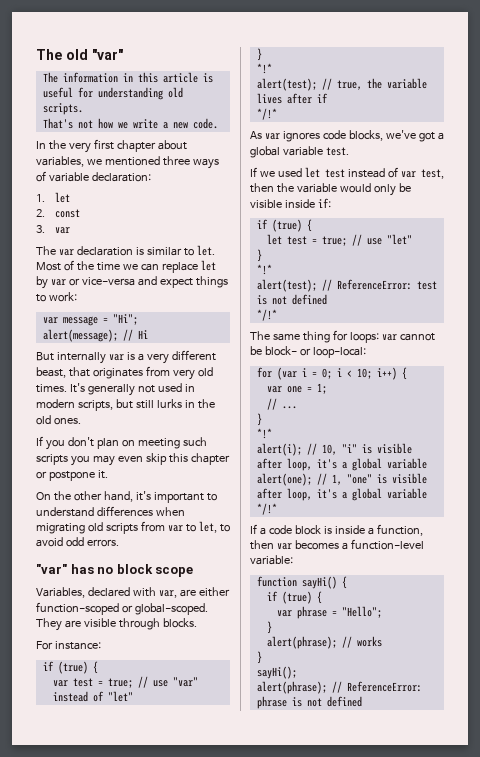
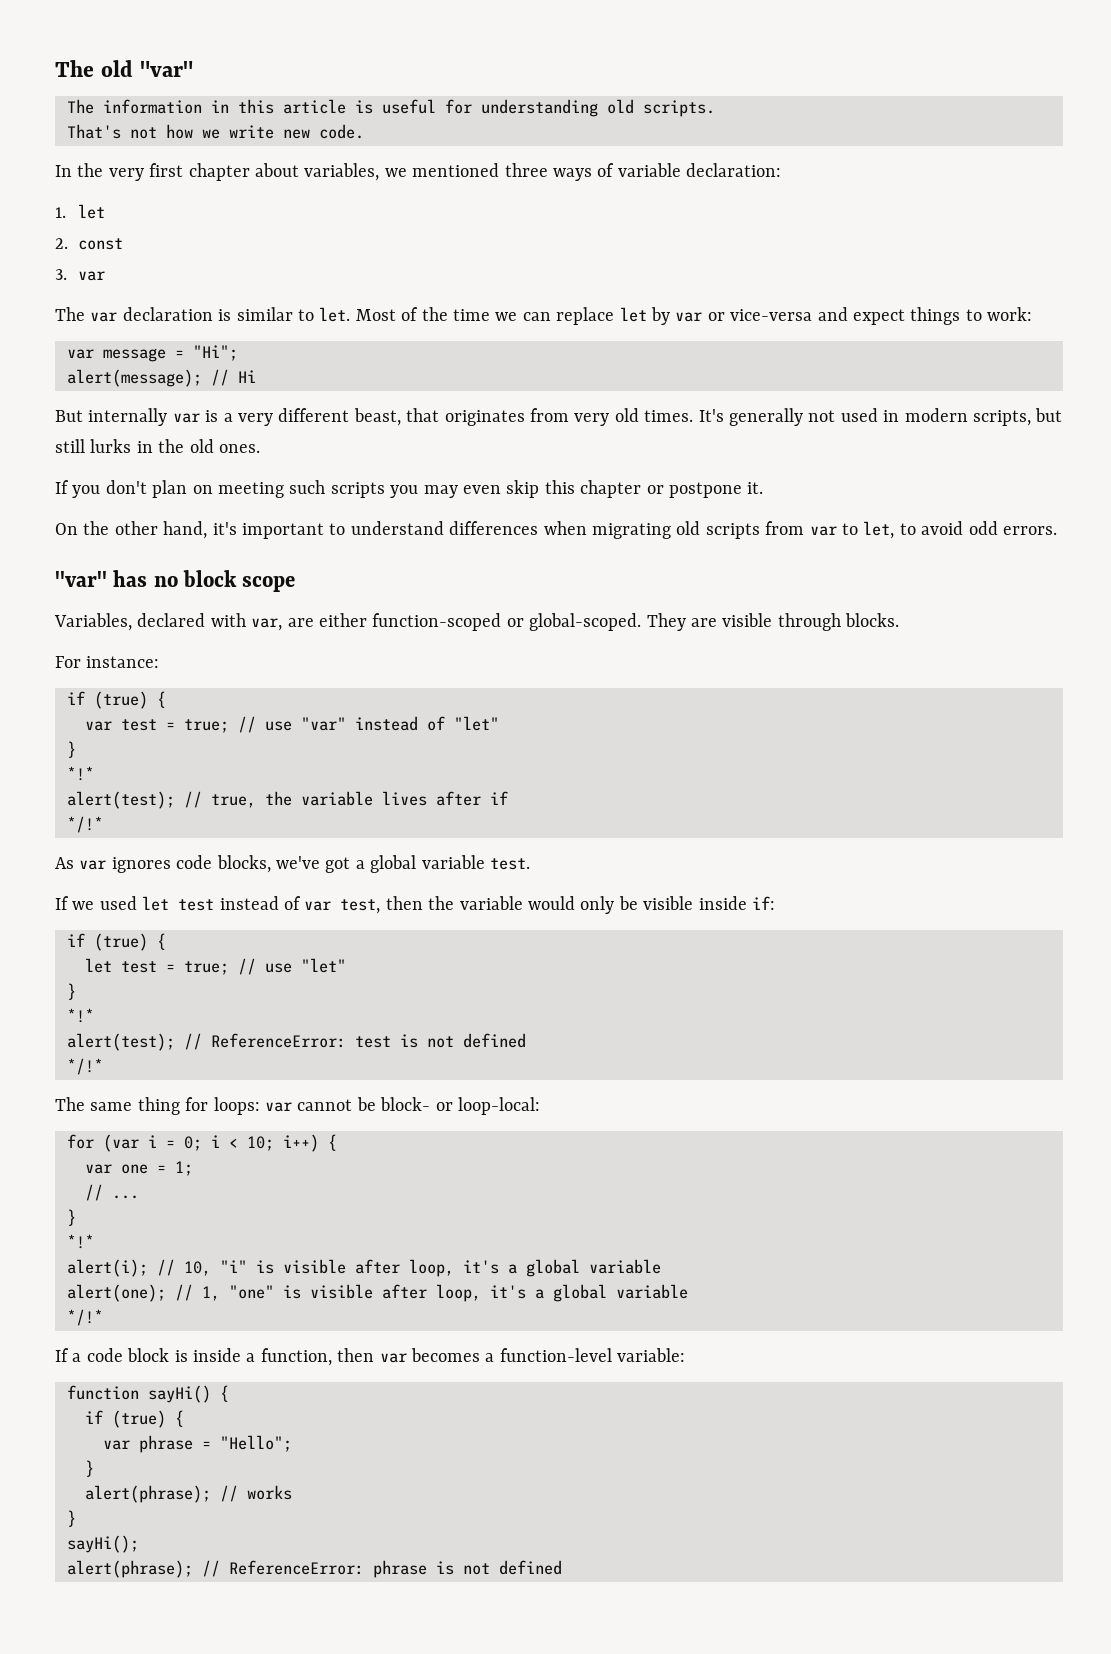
[162,122,168,129] a -> (274, 132) none

